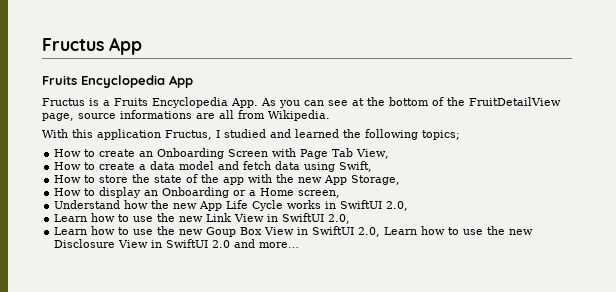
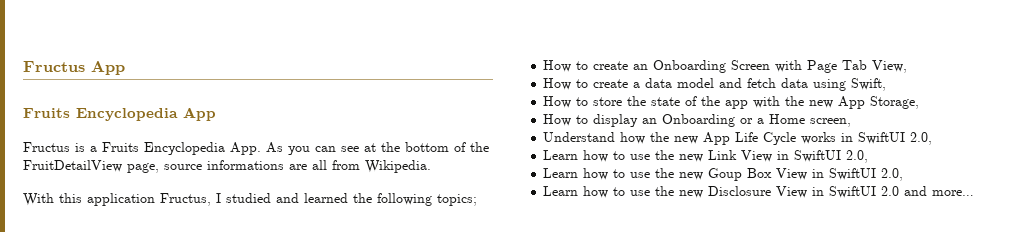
(381, 232) none -> (904, 174) //

